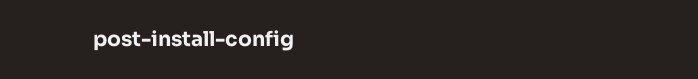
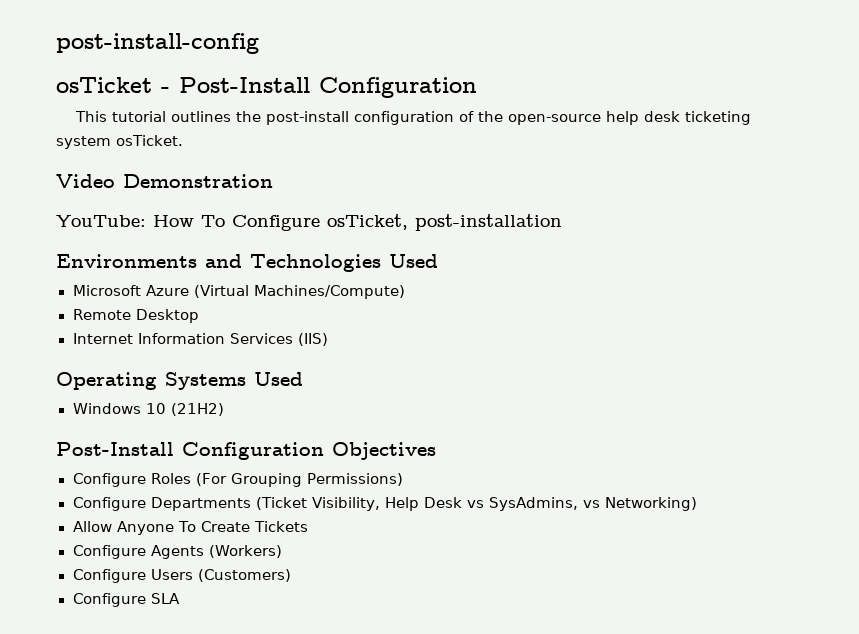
(294, 40) none -> [56,77,477,98] [75,111,752,125] [56,135,183,149] [56,174,273,188] [56,214,562,231] [56,254,438,272] [72,285,405,299] [72,309,199,323] [72,333,328,346] [56,372,303,390] [72,403,224,416] [56,442,436,460] [72,473,403,487] [72,497,697,511] [72,521,309,535] [72,545,283,559] [72,569,291,583] [72,593,180,607] // osTicket - Post-Install Configuration // This tutorial outlines the post-install configuration of the open-source help desk ticketing system osTicket. // Video Demonstration // YouTube: How To Configure osTicket, post-installation // Environments and Technologies Used // Microsoft Azure (Virtual Machines/Compute) // Remote Desktop // Internet Information Services (IIS) // Operating Systems Used // Windows 10 (21H2) // Post-Install Configuration Objectives // Configure Roles (For Grouping Permissions) // Configure Departments (Ticket Visibility, Help Desk vs SysAdmins, vs Networking) // Allow Anyone To Create Tickets // Configure Agents (Workers) // Configure Users (Customers) // Configure SLA

